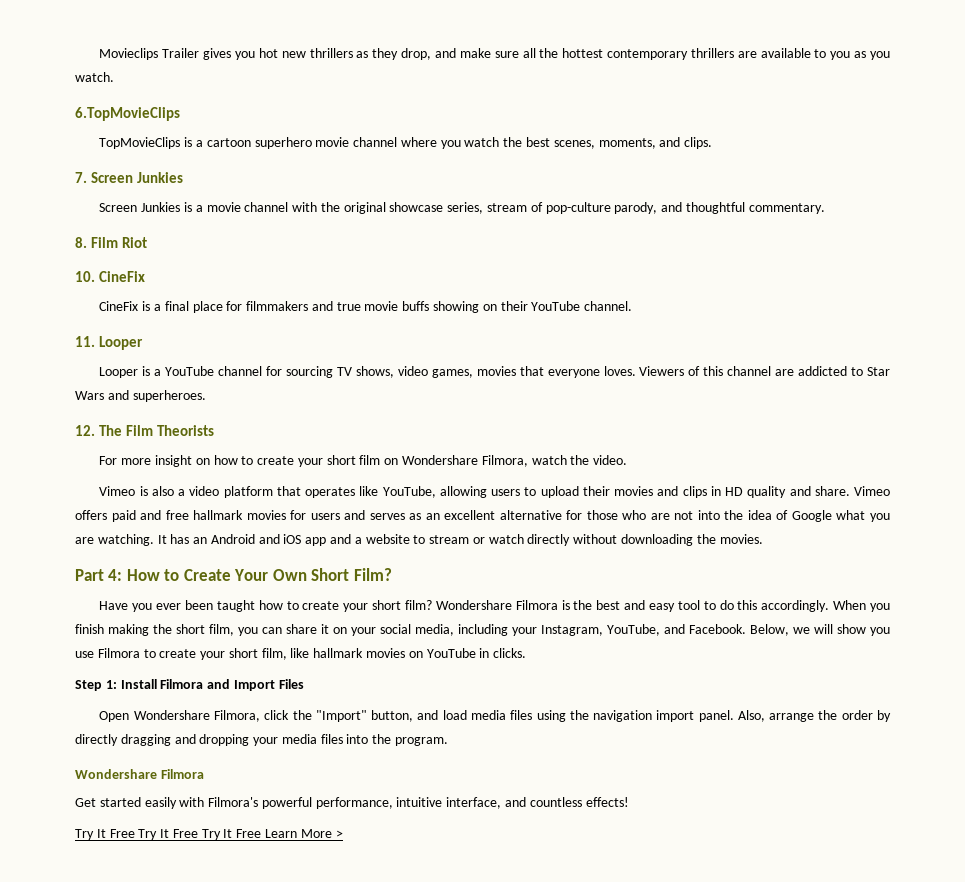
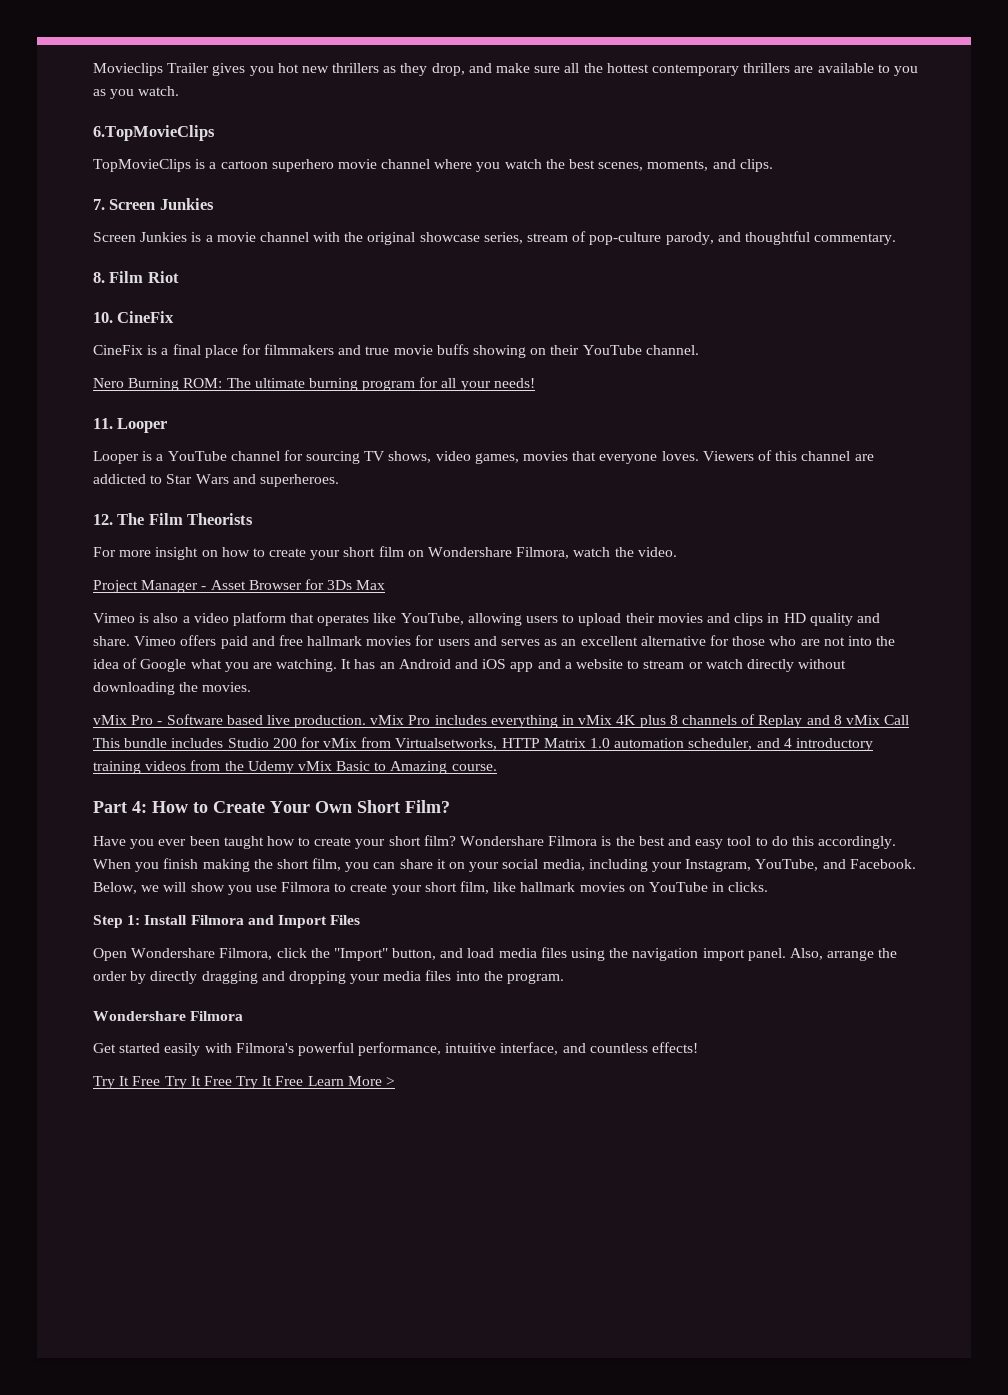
(633, 306) none -> [93,377,535,391] // Nero Burning ROM: The ultimate burning program for all your needs!
(628, 460) none -> [93,579,386,593] // Project Manager - Asset Browser for 3Ds Max
(763, 539) none -> [93,714,910,728] [93,737,873,751] [93,760,497,774] // vMix Pro - Software based live production. vMix Pro includes everything in vMix 4K plus 8 channels of Replay and 8 vMix Call This bundle includes Studio 200 for vMix from Virtualsetworks, HTTP Matrix 1.0 automation scheduler, and 4 introductory training videos from the Udemy vMix Basic to Amazing course.

